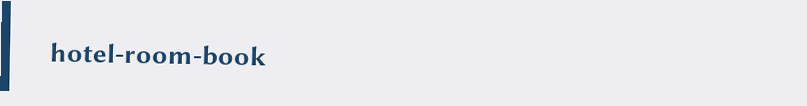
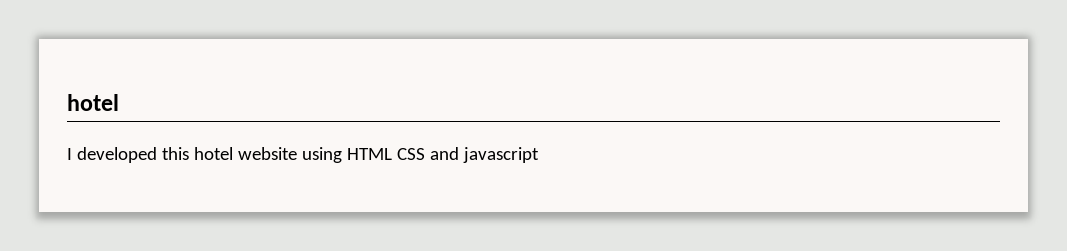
[49,42,267,67] hotel-room-book -> [67,94,119,111] [67,147,539,163] hotel // I developed this hotel website using HTML CSS and javascript

